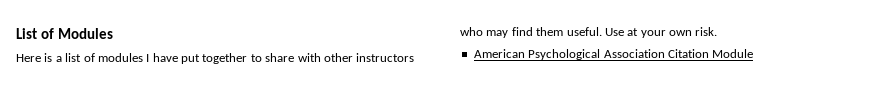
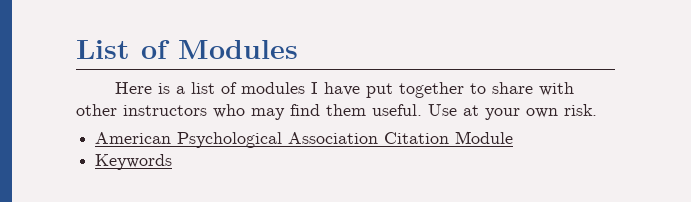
(754, 53) none -> [95,154,173,170] // Keywords

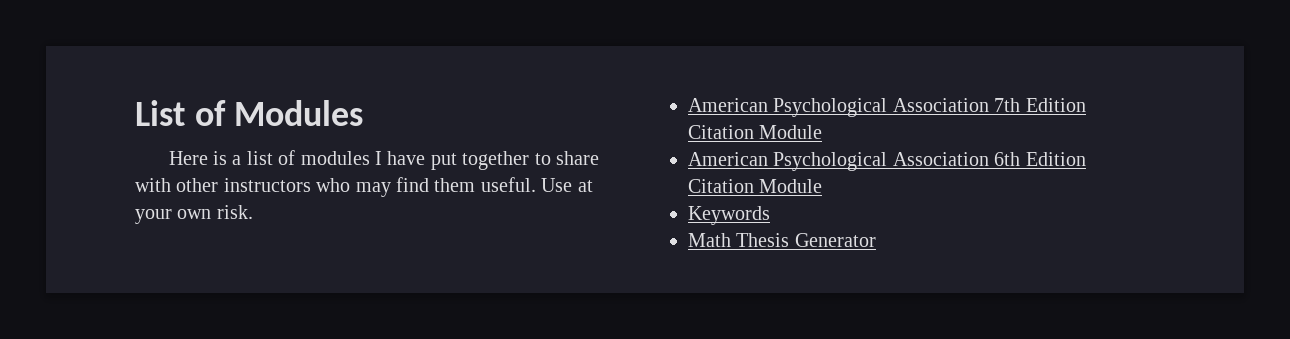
(379, 138) none -> [994,98,1086,112] [688,125,823,139] [688,152,1086,171] 7th Edition Citation Module // American Psychological Association 6th Edition
(173, 162) none -> [688,233,876,247] // Math Thesis Generator

